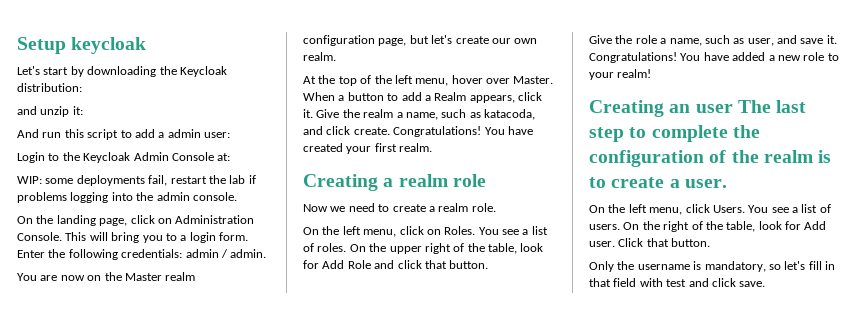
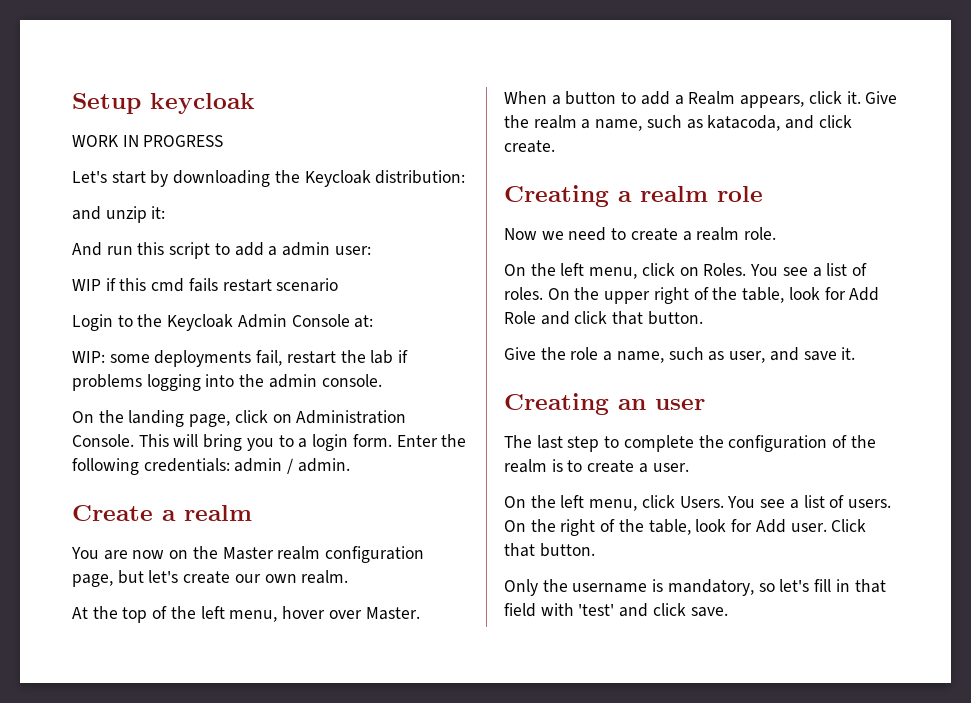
(147, 45) none -> [72,135,224,147] // WORK IN PROGRESS
(230, 135) none -> [72,278,339,292] // WIP if this cmd fails restart scenario
(267, 253) none -> [72,505,252,521] // Create a realm
[393,126,533,137] [303,143,433,154] Congratulations! You have created your first realm. -> (555, 146) none
[589,52,839,63] [589,69,652,80] Congratulations! You have added a new role to your realm! -> (856, 353) none
(733, 108) none -> (705, 404) //
[666,279,687,287] test -> [578,604,615,616] 'test'

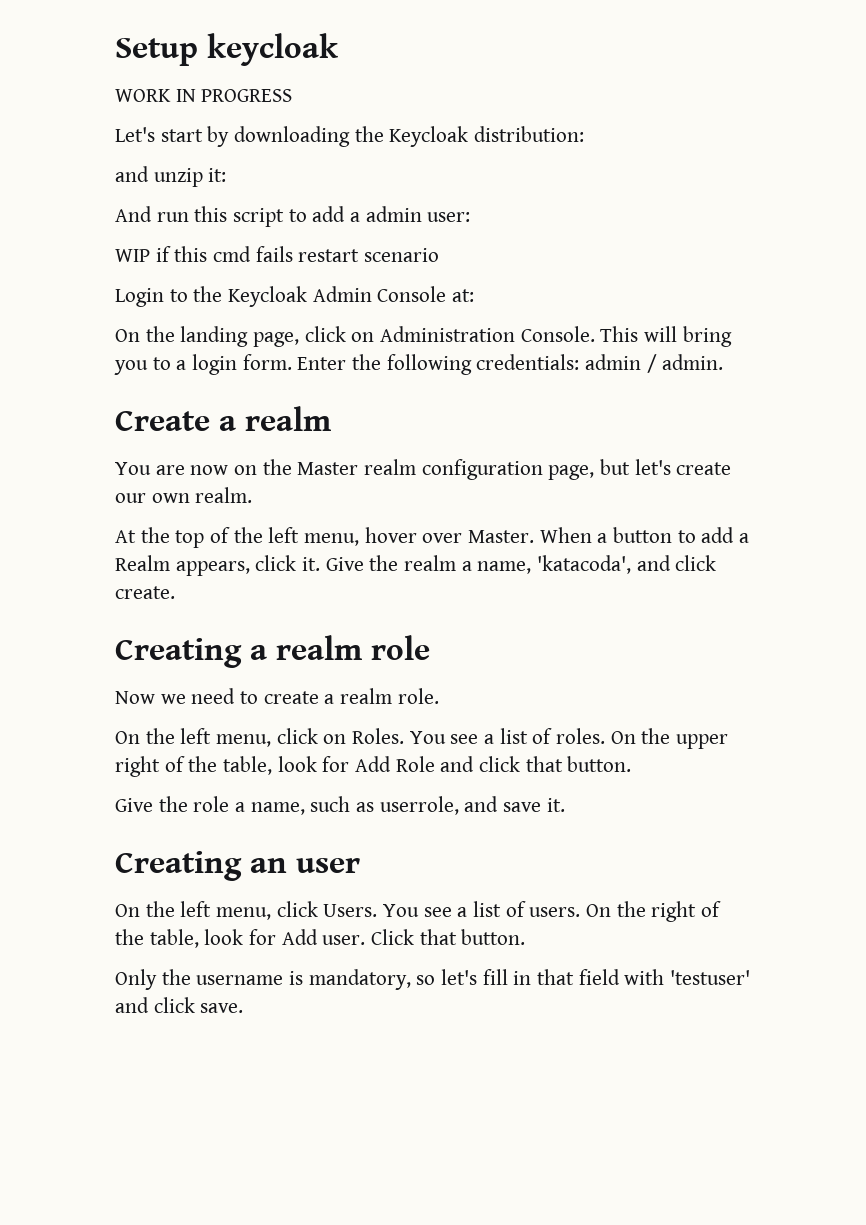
[72,350,409,367] [72,374,382,391] // WIP: some deployments fail, restart the lab if problems logging into the admin console. -> (475, 295) none
[646,115,781,131] such as katacoda, -> [537,555,632,574] 'katacoda',
[729,351,766,363] user, -> [379,796,459,815] userrole,
[504,435,876,452] [504,459,689,473] // The last step to complete the configuration of the realm is to create a user. -> (360, 865) none
[578,604,615,616] 'test' -> [670,970,751,985] 'testuser'

